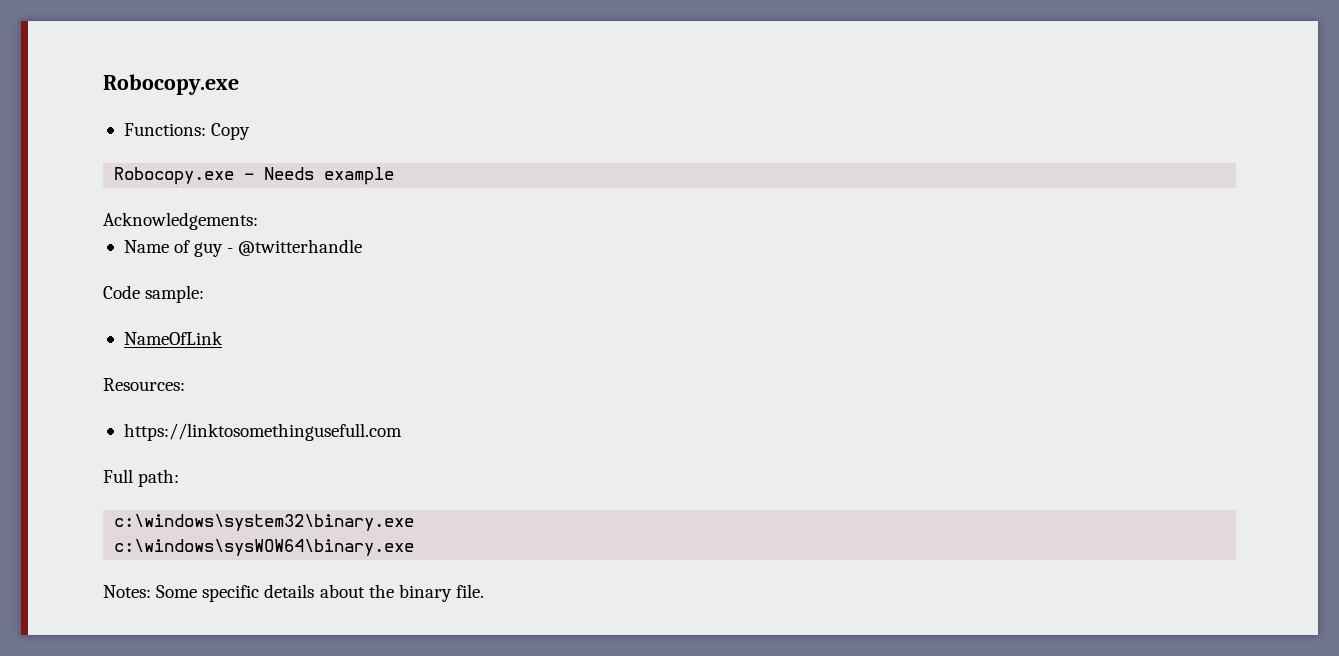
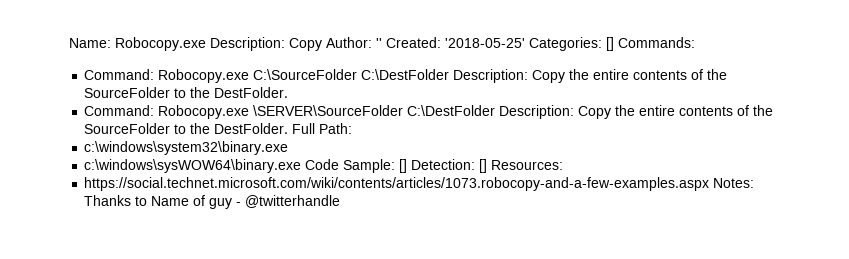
[103,74,239,95] [123,123,251,140] [114,167,395,185] [103,212,258,230] Robocopy.exe // Functions: Copy // Robocopy.exe - Needs example // Acknowledgements: // -> [69,37,695,51] [84,69,728,83] [84,87,289,98] [84,105,774,119] [84,123,353,134] [84,141,289,155] [84,159,564,173] [84,177,755,191] [84,195,148,206] Name: Robocopy.exe Description: Copy Author: '' Created: '2018-05-25' Categories: [] Commands: // Command: Robocopy.exe C:\SourceFolder C:\DestFolder Description: Copy the entire contents of the SourceFolder to the DestFolder. // Command: Robocopy.exe \SERVER\SourceFolder C:\DestFolder Description: Copy the entire contents of the SourceFolder to the DestFolder. Full Path: // c:\windows\system32\binary.exe // c:\windows\sysWOW64\binary.exe Code Sample: [] Detection: [] Resources: // https://social.technet.microsoft.com/wiki/contents/articles/1073.robocopy-and-a-few-examples.aspx Notes: Thanks to
[103,285,205,303] [123,331,223,345] [103,378,185,391] [123,423,402,441] [103,469,180,487] [114,514,415,531] [114,539,415,556] [103,584,484,602] // Code sample: // NameOfLink // Resources: // https://linktosomethingusefull.com // Full path: // c:\windows\system32\binary.exe // c:\windows\sysWOW64\binary.exe // Notes: Some specific details about the binary file. -> (341, 201) none

